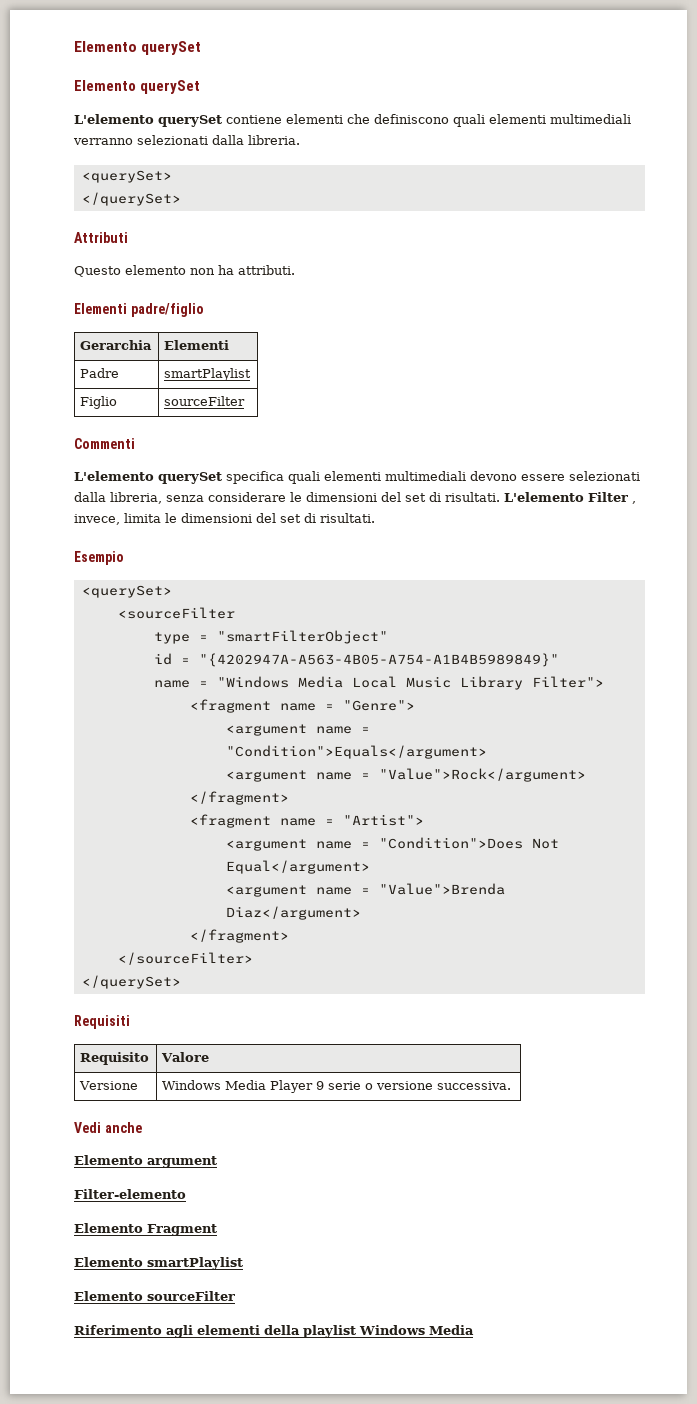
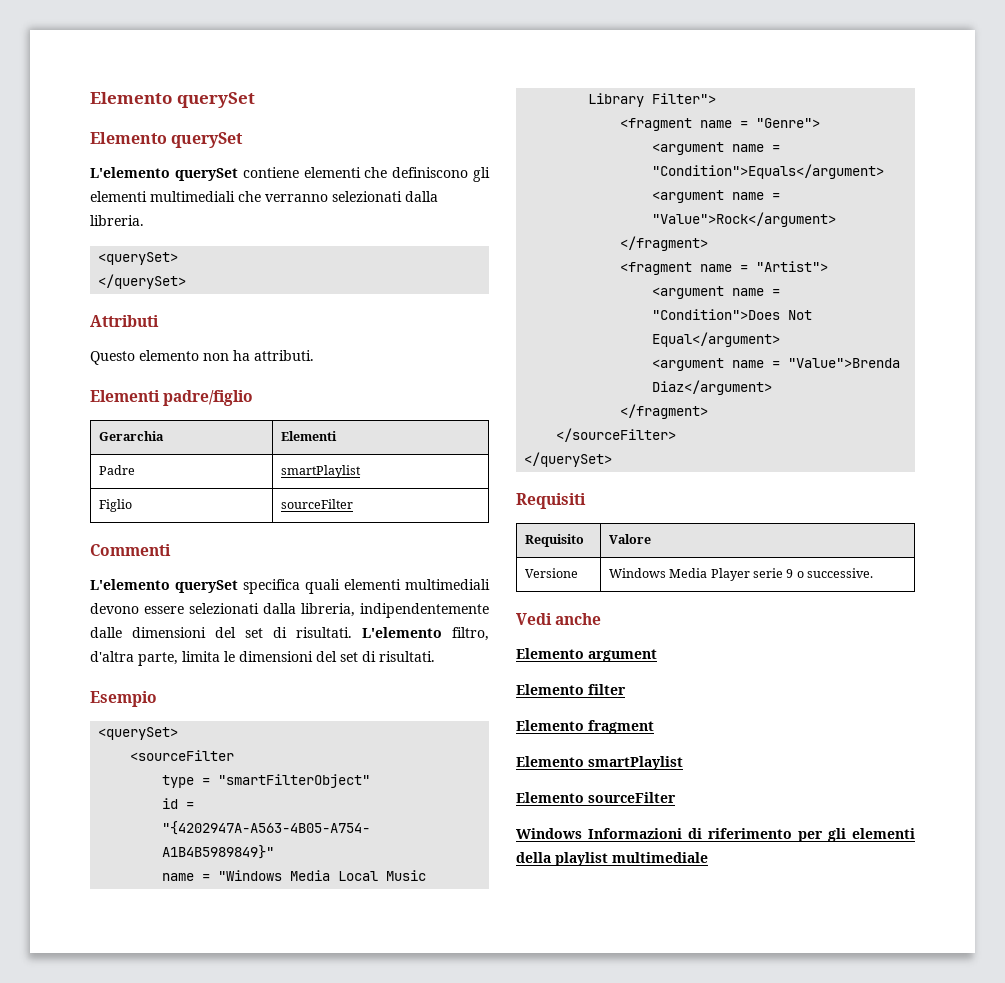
[453,114,631,127] quali elementi multimediali -> [472,167,490,182] [90,191,261,202] gli elementi multimediali che
[166,492,302,502] senza considerare le -> [360,603,489,618] [90,627,122,638] indipendentemente dalle
[588,492,636,504] [74,514,120,525] Filter , invece, -> [452,627,489,641] [90,651,178,666] filtro, d'altra parte,
[316,1081,512,1090] 9 serie o versione successiva. -> [752,568,874,578] serie 9 o successive.
[74,1189,186,1199] [74,1223,217,1236] Filter-elemento // Elemento Fragment -> [516,684,626,695] [516,720,654,734] Elemento filter // Elemento fragment
[74,1325,193,1338] Riferimento agli -> [516,828,846,842] Windows Informazioni di riferimento per gli
[359,1325,474,1335] Windows Media -> [612,852,708,863] multimediale

